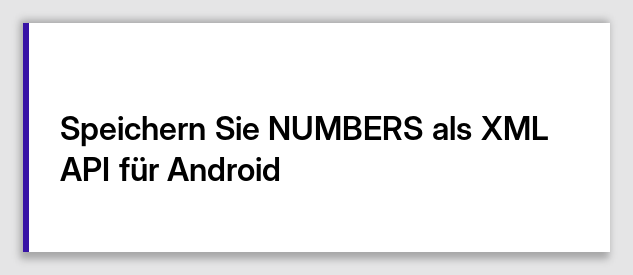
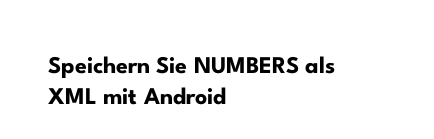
[60,157,159,181] API für -> [103,88,138,105] mit

